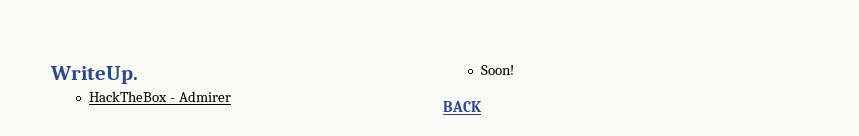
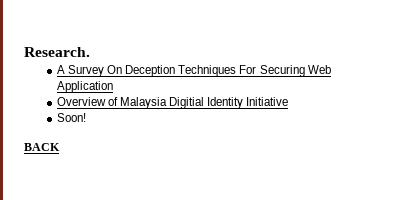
[50,66,138,84] [88,91,231,102] WriteUp. // HackTheBox - Admirer -> [24,47,90,57] [56,65,331,77] [56,81,113,93] [56,97,289,109] Research. // A Survey On Deception Techniques For Securing Web Application // Overview of Malaysia Digitial Identity Initiative

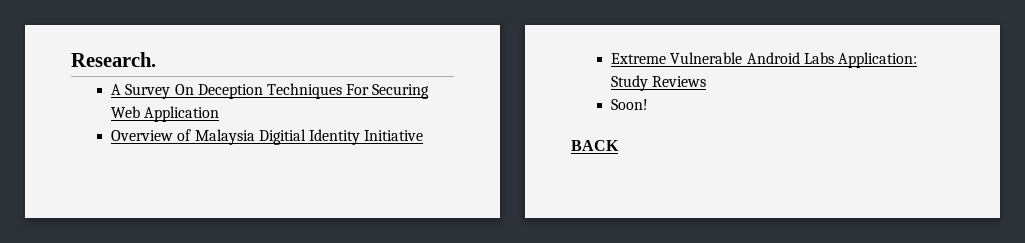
(289, 101) none -> [611,52,917,68] [611,75,707,91] // Extreme Vulnerable Android Labs Application: Study Reviews

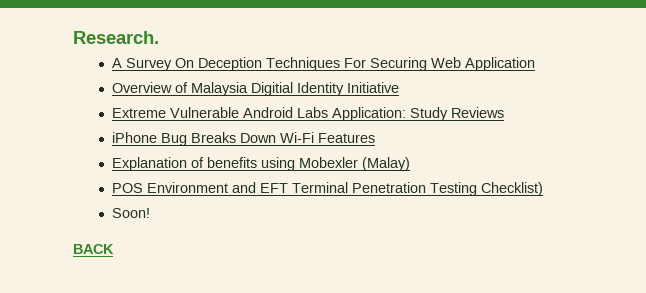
(707, 81) none -> [111,132,375,146] [111,157,410,171] [111,182,543,196] // iPhone Bug Breaks Down Wi-Fi Features // Explanation of benefits using Mobexler (Malay) // POS Environment and EFT Terminal Penetration Testing Checklist)

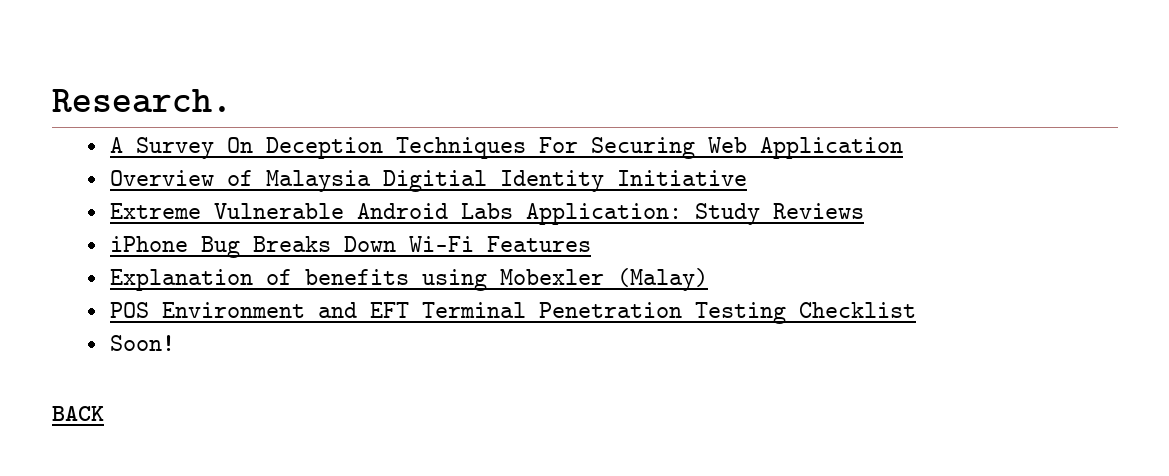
[480,182,543,196] Checklist) -> [799,302,917,318] Checklist

